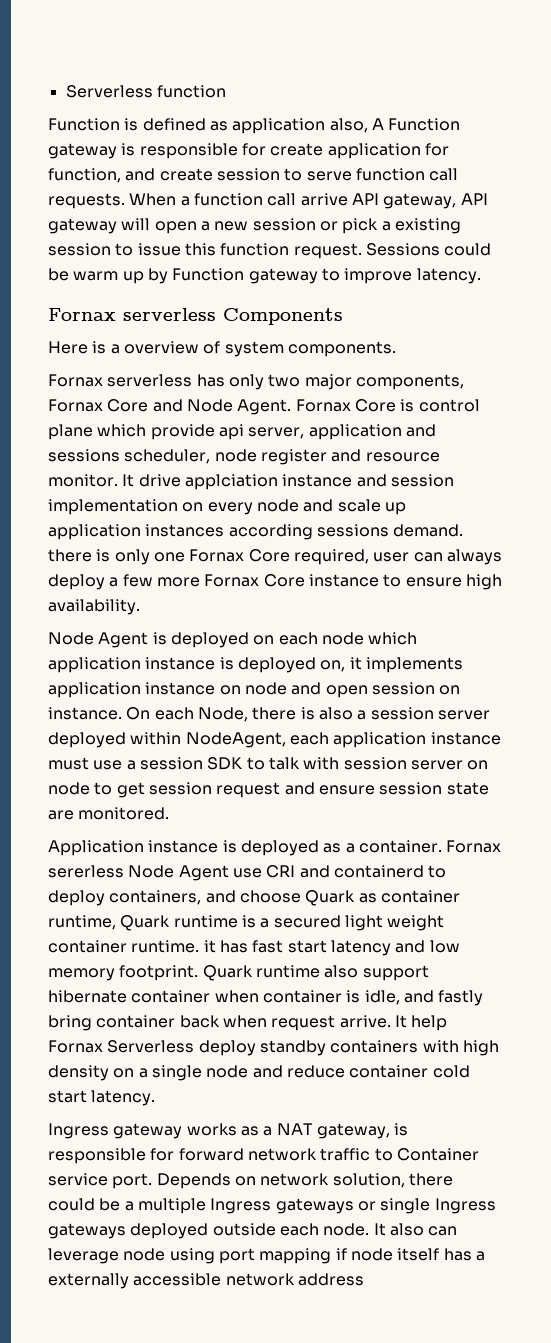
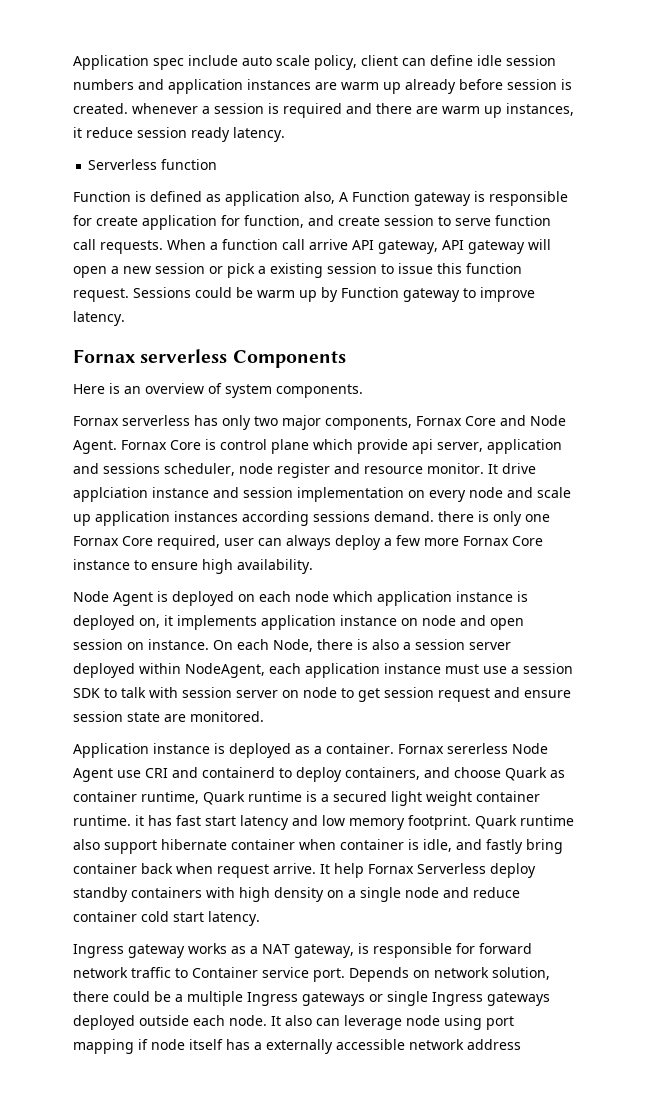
(65, 91) none -> [73,55,556,70] [73,79,572,94] [73,103,574,118] [73,127,285,142] Application spec include auto scale policy, client can define idle session numbers and application instances are warm up already before session is created. whenever a session is required and there are warm up instances, it reduce session ready latency. //
[110,344,120,354] a -> [124,386,141,394] an

